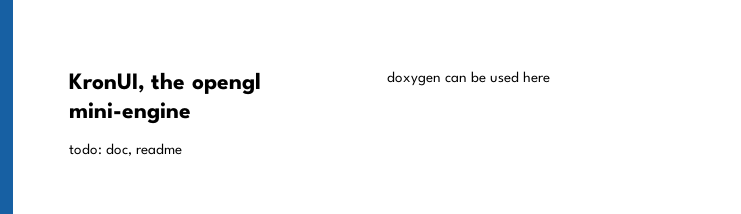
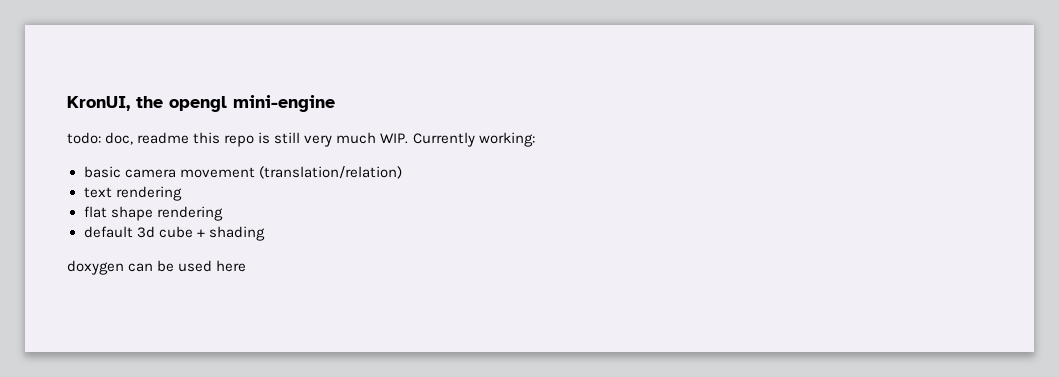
(183, 149) none -> [193,132,535,147] [83,166,402,179] [83,186,182,201] [83,206,223,221] [83,226,265,241] this repo is still very much WIP. Currently working: // basic camera movement (translation/relation) // text rendering // flat shape rendering // default 3d cube + shading

